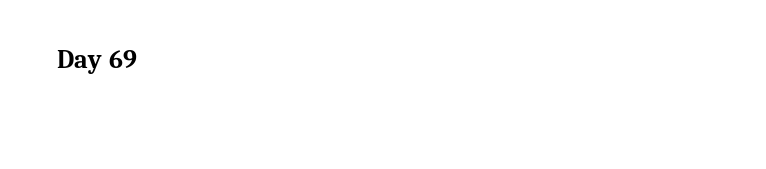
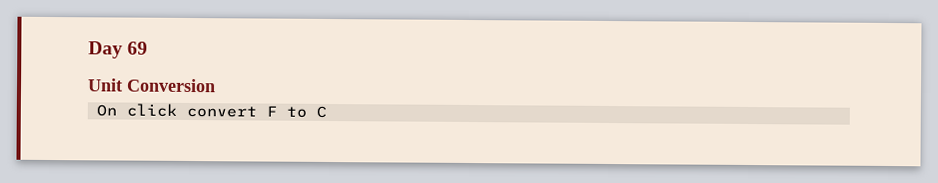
(138, 59) none -> [87,78,216,93] [95,103,327,118] // Unit Conversion // On click convert F to C

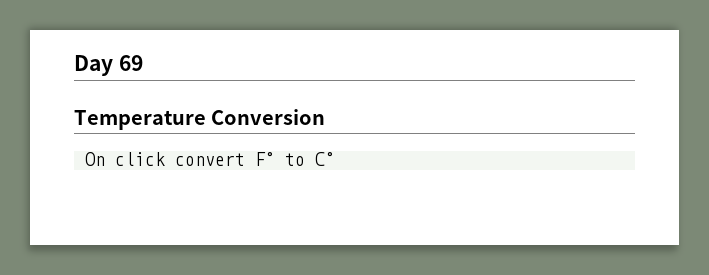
[87,78,123,92] Unit -> [74,110,206,130] Temperature
[265,105,327,118] F to C -> [254,152,335,166] F° to C°

